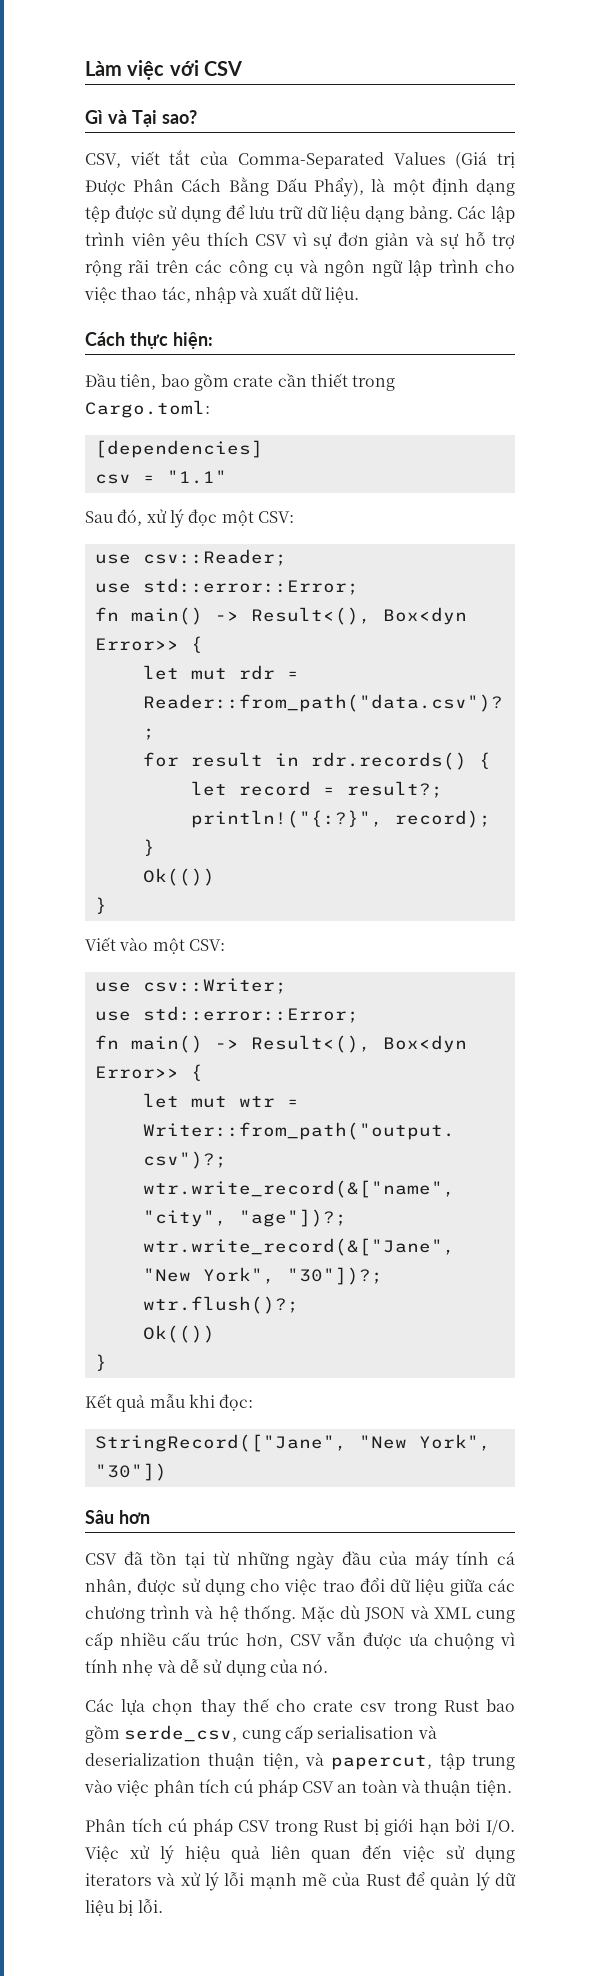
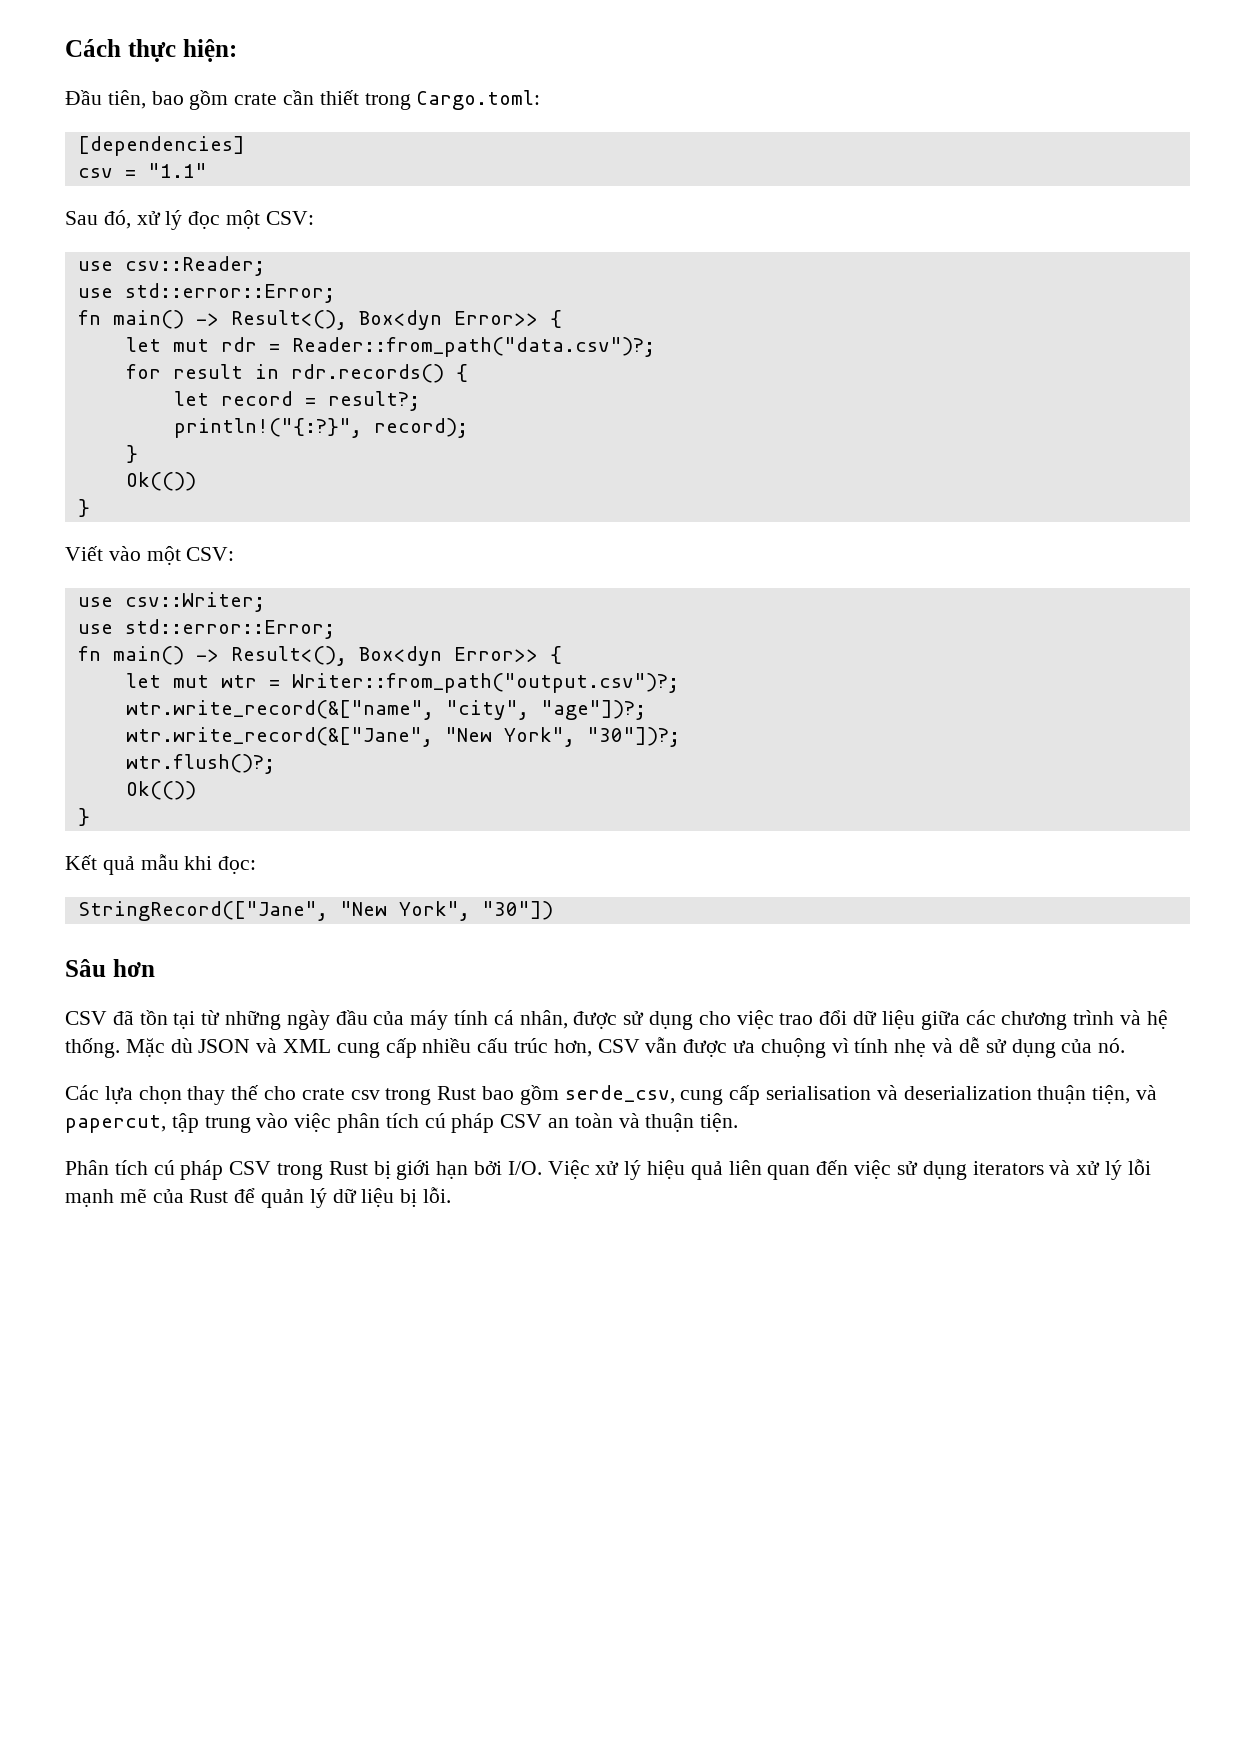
[85,60,242,80] [85,110,197,127] [85,150,515,169] [85,177,515,197] [85,204,515,223] [85,232,515,251] [85,259,515,277] [84,286,360,304] Làm việc với CSV // Gì và Tại sao? // CSV, viết tắt của Comma-Separated Values (Giá trị Được Phân Cách Bằng Dấu Phẩy), là một định dạng tệp được sử dụng để lưu trữ dữ liệu dạng bảng. Các lập trình viên yêu thích CSV vì sự đơn giản và sự hỗ trợ rộng rãi trên các công cụ và ngôn ngữ lập trình cho việc thao tác, nhập và xuất dữ liệu. // -> (65, 48) none

